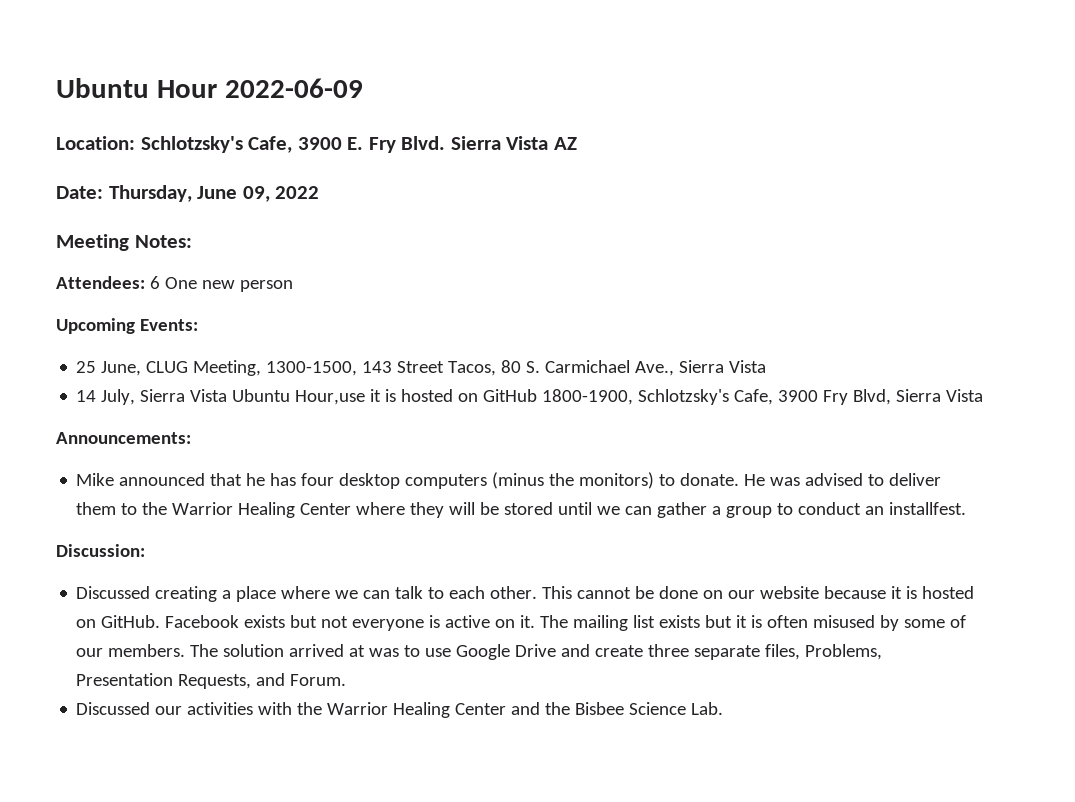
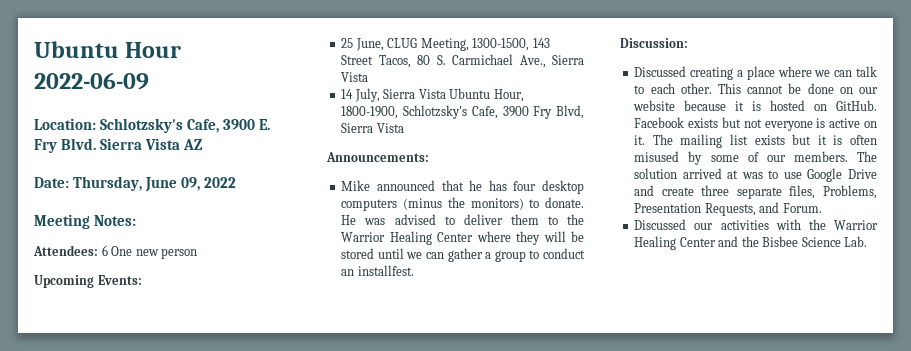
[295,389,538,405] Hour,use it is hosted on GitHub -> [493,89,524,102] Hour,

